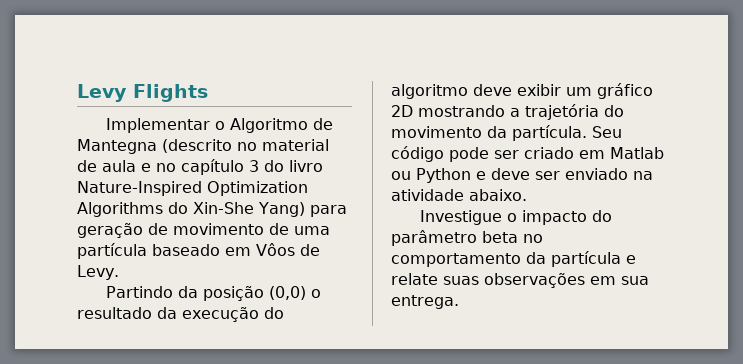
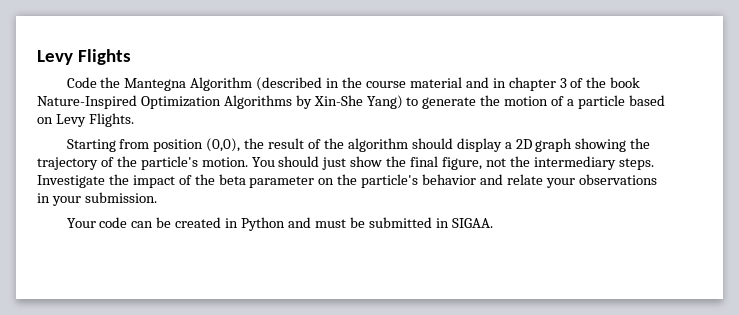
[106,118,334,133] [77,139,329,154] [77,159,323,175] Implementar o Algoritmo de Mantegna (descrito no material de aula e no capítulo 3 do livro -> [66,77,641,91] Code the Mantegna Algorithm (described in the course material and in chapter 3 of the book
[168,202,188,214] do -> [295,95,312,109] by
[309,205,347,217] [77,223,330,238] [77,243,320,259] [77,265,119,280] [106,286,322,301] [77,307,284,322] [391,83,653,99] [391,104,624,120] [391,125,622,141] [391,146,664,162] [391,168,653,183] [391,189,527,201] [420,210,613,225] [391,230,543,246] [391,251,636,267] [391,273,649,288] [391,295,459,309] para geração de movimento de uma partícula baseado em Vôos de Levy. // Partindo da posição (0,0) o resultado da execução do algoritmo deve exibir um gráfico 2D mostrando a trajetória do movimento da partícula. Seu código pode ser criado em Matlab ou Python e deve ser enviado na atividade abaixo. // Investigue o impacto do parâmetro beta no comportamento da partícula e relate suas observações em sua entrega. -> [406,95,665,109] [37,113,134,127] [66,138,651,152] [37,156,654,170] [37,174,657,188] [37,192,157,206] [66,217,493,231] to generate the motion of a particle based on Levy Flights. // Starting from position (0,0), the result of the algorithm should display a 2D graph showing the trajectory of the particle's motion. You should just show the final figure, not the intermediary steps. Investigate the impact of the beta parameter on the particle's behavior and relate your observations in your submission. // Your code can be created in Python and must be submitted in SIGAA.

